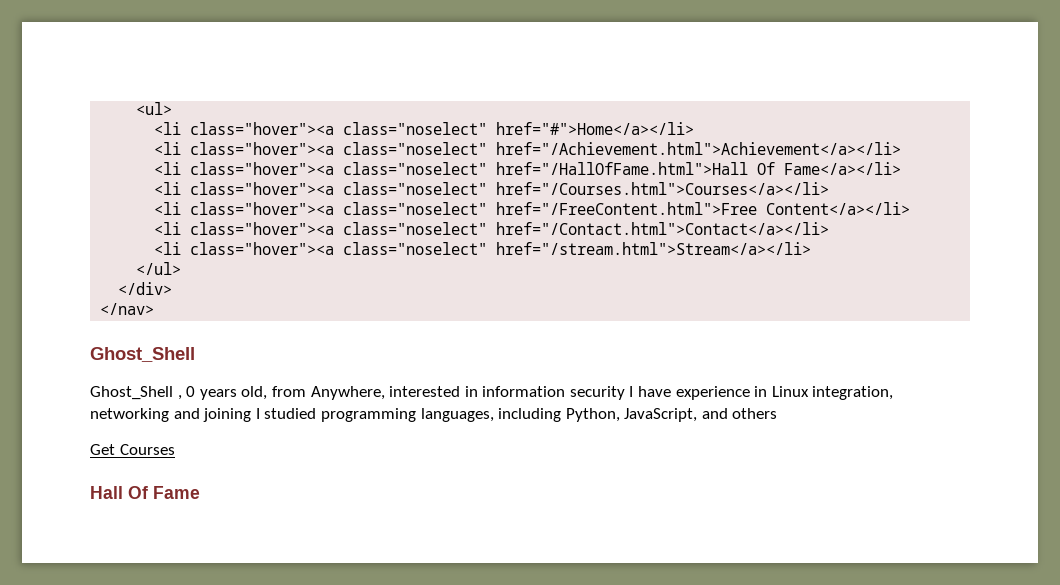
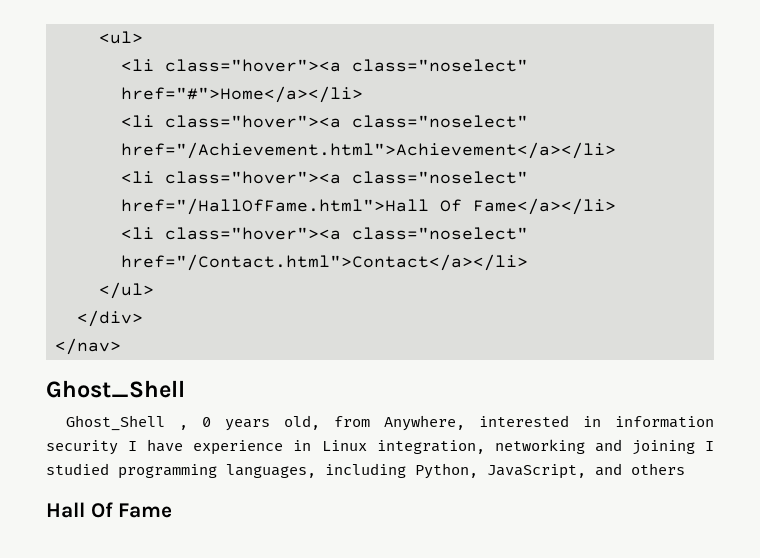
[154,182,830,195] [154,202,911,215] // <li class="hover"><a class="noselect" href="/Courses.html">Courses</a></li> // <li class="hover"><a class="noselect" href="/FreeContent.html">Free Content</a></li> -> (616, 206) none
[154,242,812,255] // <li class="hover"><a class="noselect" href="/stream.html">Stream</a></li> -> (528, 262) none
[90,444,175,455] // Get Courses -> (685, 469) none

